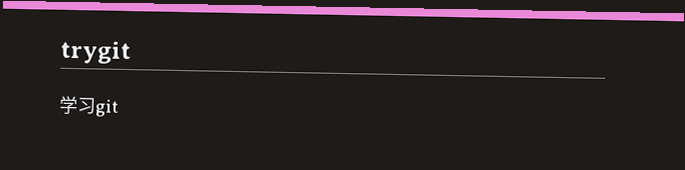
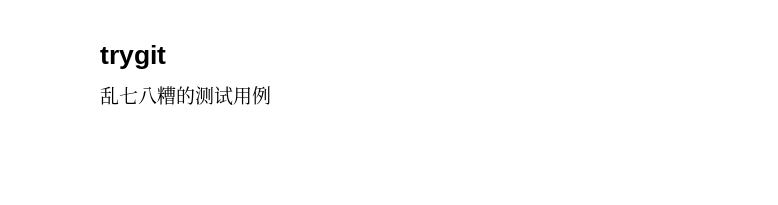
[59,95,119,117] 学习git -> [100,86,271,106] 乱七八糟的测试用例

